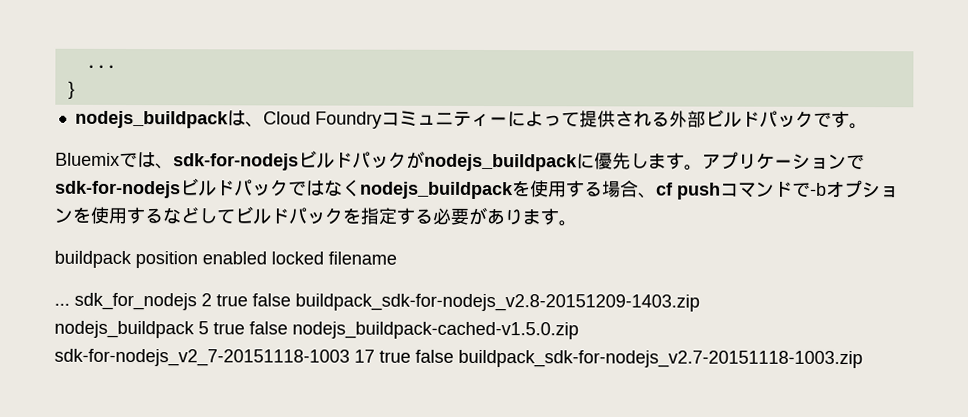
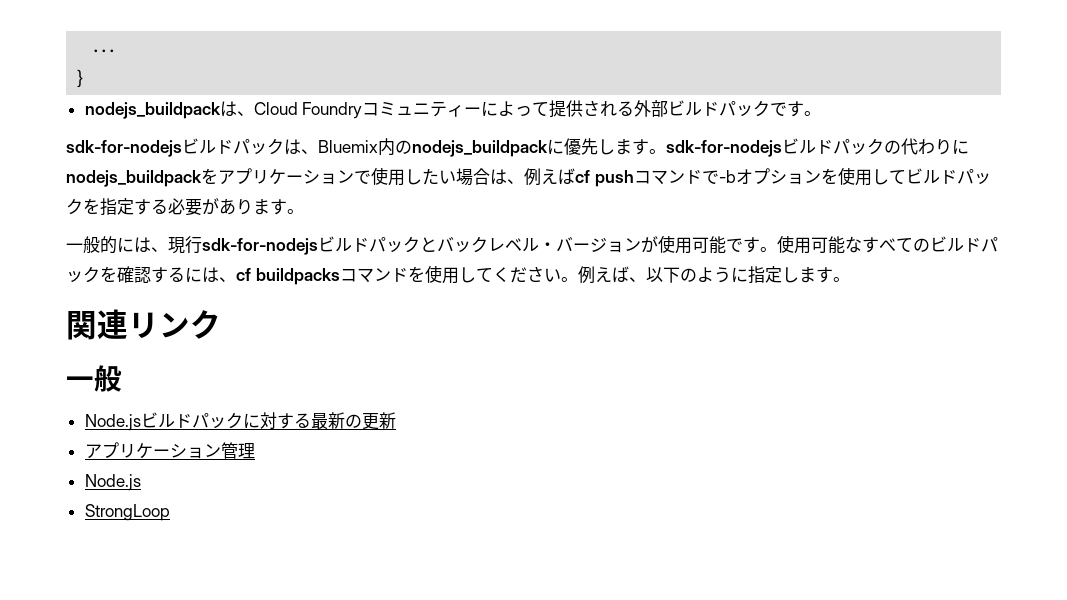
[55,150,425,171] Bluemixでは、sdk-for-nodejsビルドパックが -> [66,138,412,157] sdk-for-nodejsビルドパックは、Bluemix内の
(703, 167) none -> [666,138,969,157] [66,168,218,187] sdk-for-nodejsビルドパックの代わりにnodejs_buildpackを
[55,178,657,200] sdk-for-nodejsビルドパックではなくnodejs_buildpackを使用する場合、 -> [371,167,575,186] 使用したい場合は、例えば
[126,207,200,225] するなど -> (872, 177) none
[54,250,397,269] [54,292,700,312] [54,320,579,340] [54,348,863,369] buildpack position enabled locked filename // ... sdk_for_nodejs 2 true false buildpack_sdk-for-nodejs_v2.8-20151209-1403.zip // nodejs_buildpack 5 true false nodejs_buildpack-cached-v1.5.0.zip // sdk-for-nodejs_v2_7-20151118-1003 17 true false buildpack_sdk-for-nodejs_v2.7-20151118-1003.zip -> [66,235,998,255] [66,265,850,285] [66,309,221,340] [66,365,122,392] [84,412,396,431] [84,442,255,459] [84,474,141,491] [84,504,170,521] 一般的には、現行sdk-for-nodejsビルドパックとバックレベル・バージョンが使用可能です。使用可能なすべてのビルドパックを確認するには、cf buildpacksコマンドを使用してください。例えば、以下のように指定します。 // 関連リンク // 一般 // Node.jsビルドパックに対する最新の更新 // アプリケーション管理 // Node.js // StrongLoop

